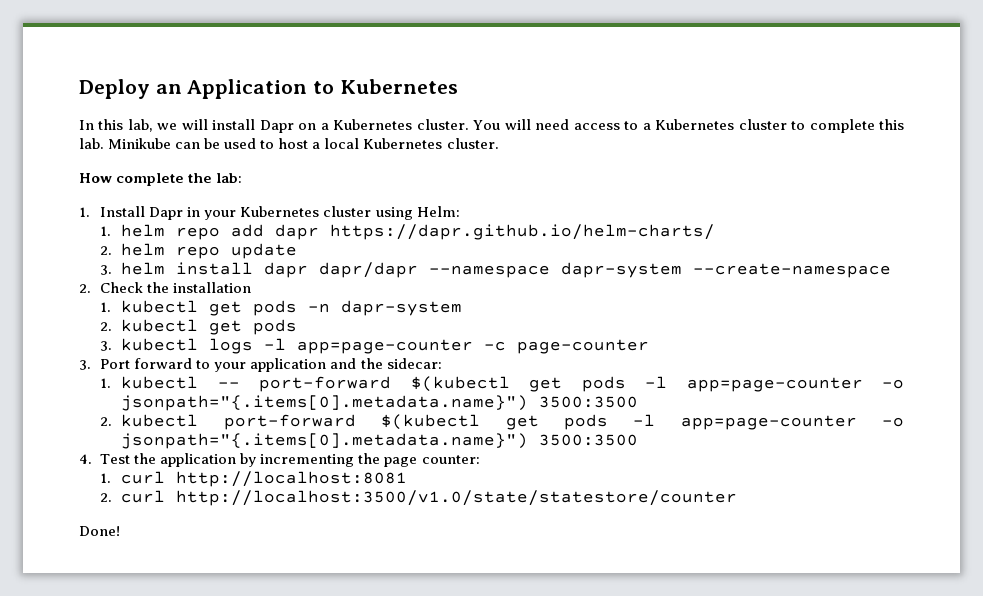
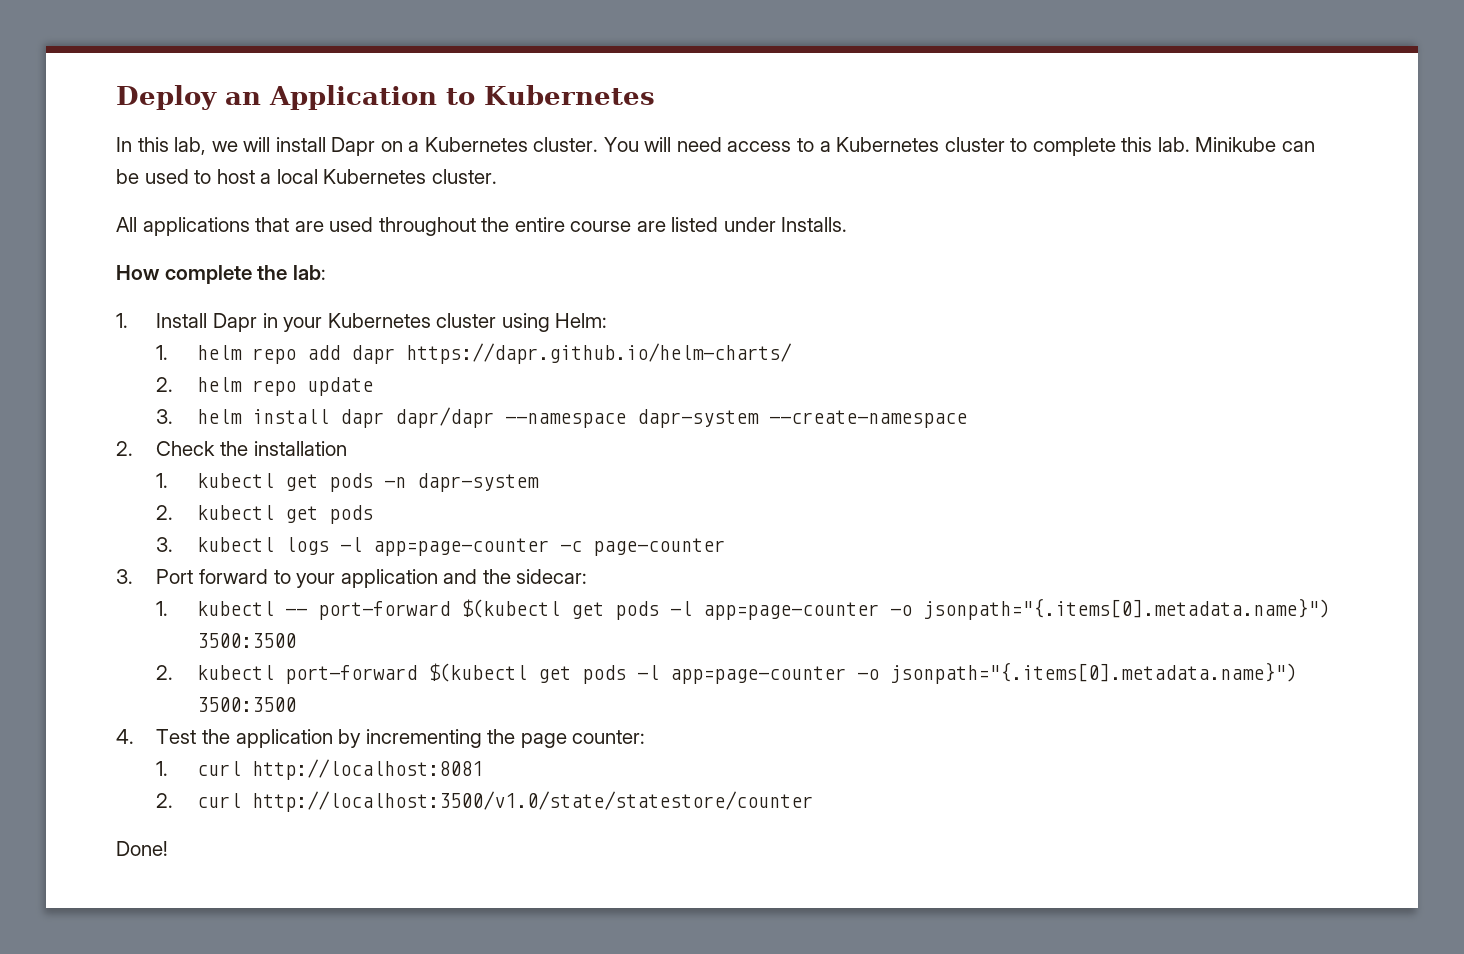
(499, 143) none -> [116,217,848,236] // All applications that are used throughout the entire course are listed under Installs.

